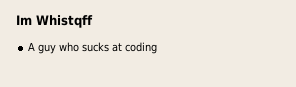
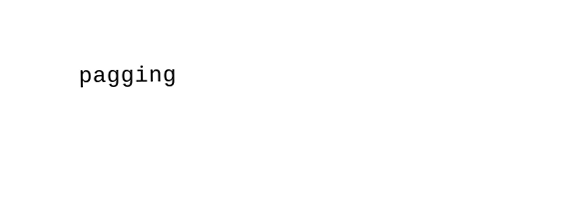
[16,15,93,28] [28,42,158,54] Im Whistqff // A guy who sucks at coding -> [78,65,177,88] pagging

